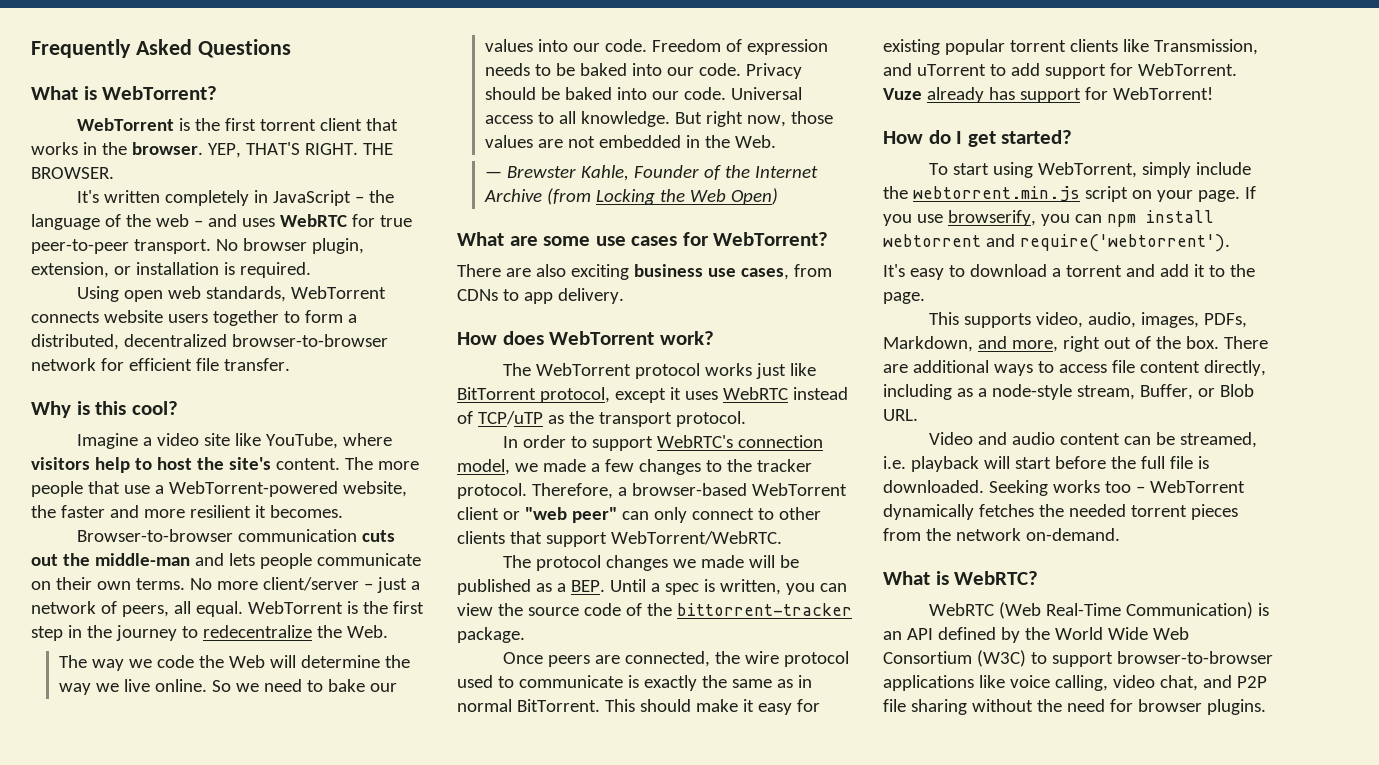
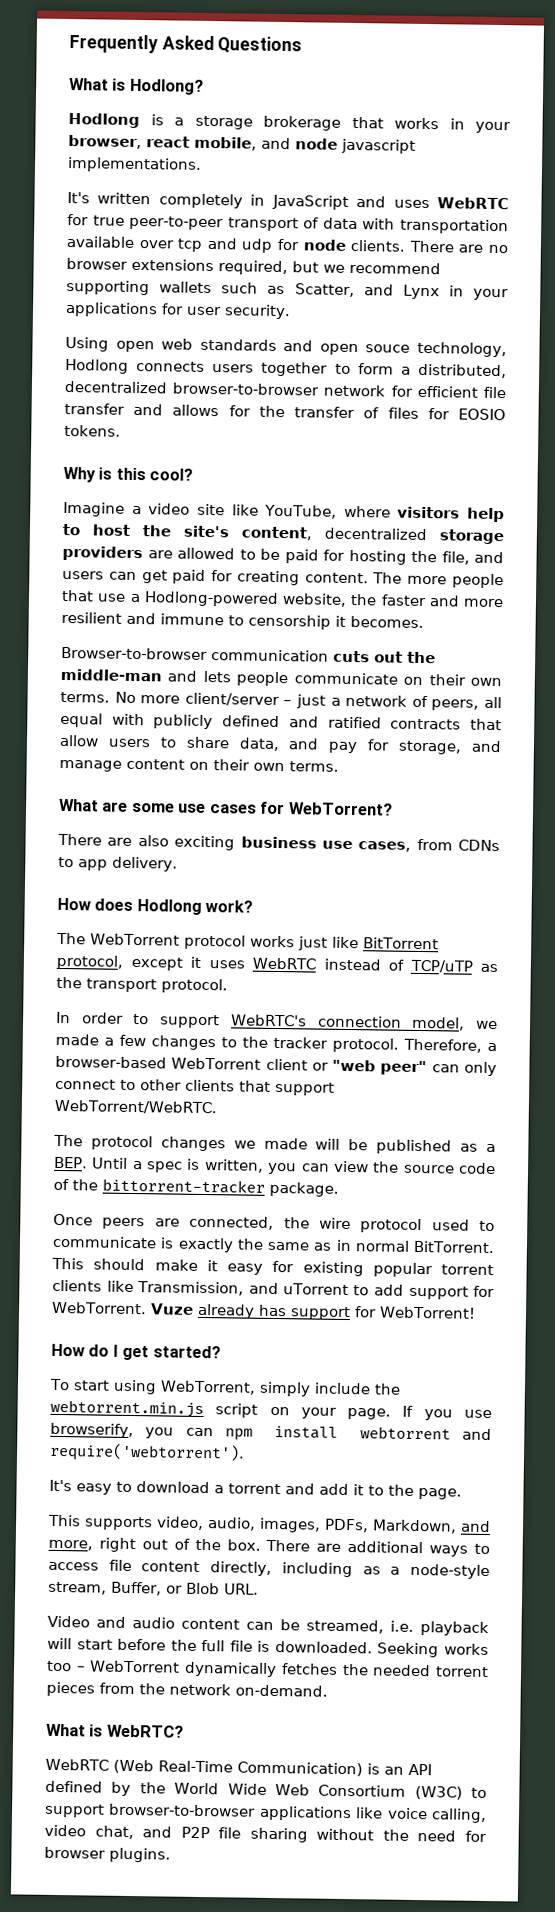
[102,86,218,100] [76,118,398,131] [31,142,393,158] [31,167,114,179] WebTorrent? // WebTorrent is the first torrent client that works in the browser. YEP, THAT'S RIGHT. THE BROWSER. -> [129,78,204,95] [68,113,511,134] [68,135,416,154] [67,156,202,173] Hodlong? // Hodlong is a storage brokerage that works in your browser, react mobile, and node javascript implementations.
[354,190,394,203] [31,214,203,230] – the language of the web – -> (349, 202) none
[133,238,364,254] [31,262,311,278] [76,286,386,302] [31,310,163,323] transport. No browser plugin, extension, or installation is required. // Using open web standards, WebTorrent connects website -> [227,217,510,235] [66,235,509,254] [66,257,441,276] [66,279,509,301] [65,301,291,320] [65,336,507,358] [65,358,206,374] transport of data with transportation available over tcp and udp for node clients. There are no browser extensions required, but we recommend supporting wallets such as Scatter, and Lynx in your applications for user security. // Using open web standards and open souce technology, Hodlong connects
[223,358,290,371] transfer. -> [64,402,507,421] [64,424,121,437] transfer and allows for the transfer of files for EOSIO tokens.
(271, 463) none -> [241,526,504,545] [62,545,504,565] [62,569,300,586] content, decentralized storage providers are allowed to be paid for hosting the file, and users can get paid for creating
[168,481,338,497] WebTorrent-powered -> [143,591,279,607] Hodlong-powered
(251, 511) none -> [126,612,331,630] and immune to censorship
[195,601,424,617] [31,625,388,641] [58,655,410,671] [58,679,397,695] [484,39,828,55] [484,63,802,79] [484,87,802,100] [484,111,833,127] [484,135,776,148] [484,165,818,181] [483,188,778,205] equal. WebTorrent is the first step in the journey to redecentralize the Web. // The way we code the Web will determine the way we live online. So we need to bake our values into our code. Freedom of expression needs to be baked into our code. Privacy should be baked into our code. Universal access to all knowledge. But right now, those values are not embedded in the Web. // — Brewster Kahle, Founder of the Internet Archive (from Locking the Web Open) -> [60,712,503,731] [59,734,503,755] [59,758,339,772] equal with publicly defined and ratified contracts that allow users to share data, and pay for storage, and manage content on their own terms.
[549,331,655,345] WebTorrent -> [136,899,202,915] Hodlong

